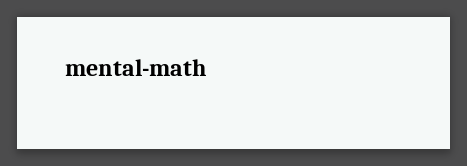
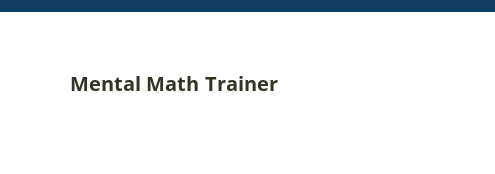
[65,59,206,76] mental-math -> [70,76,278,91] Mental Math Trainer

